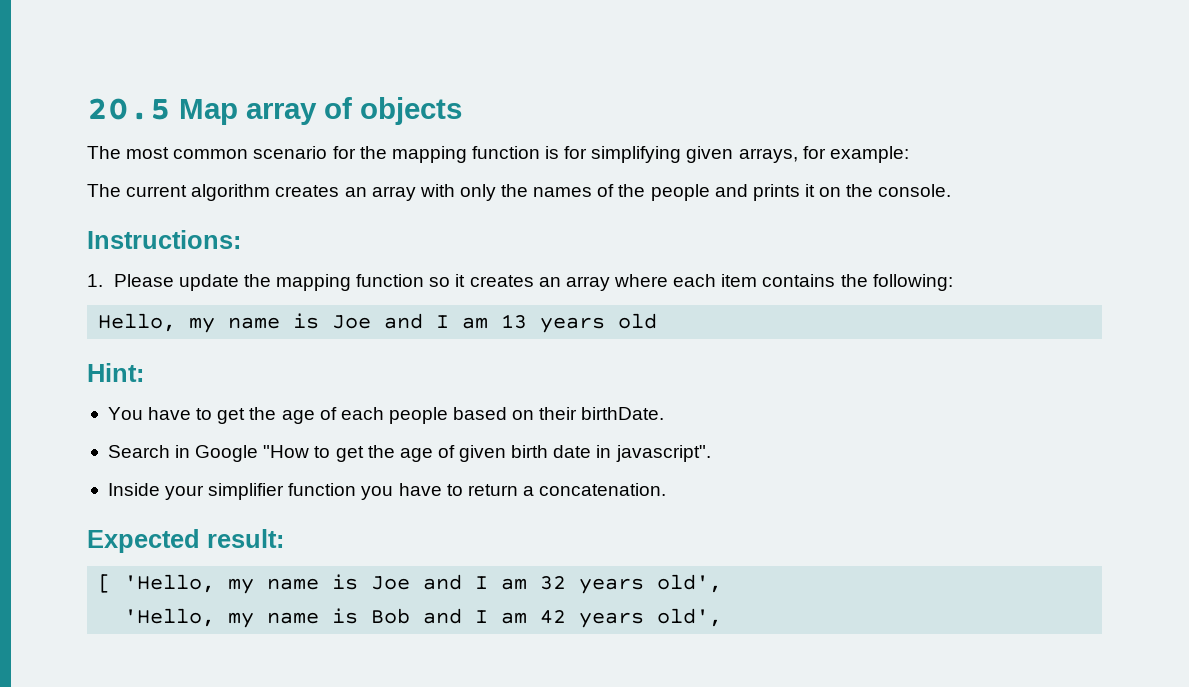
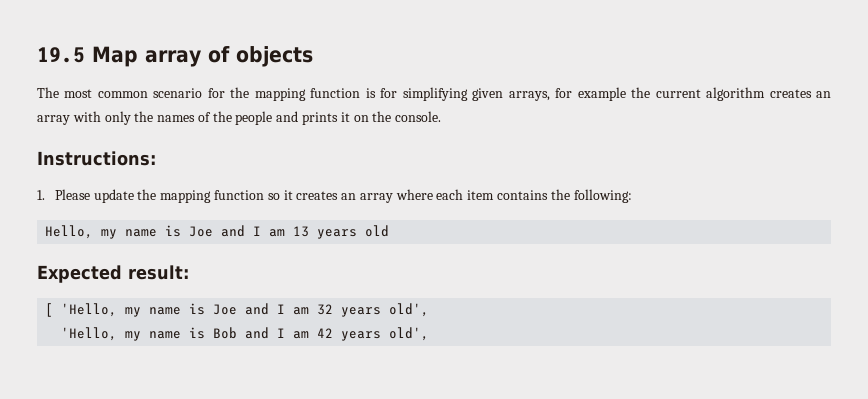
[87,98,171,120] 20.5 -> [37,47,85,63] 19.5
[829,146,909,163] [87,184,121,197] example: // The -> [577,87,651,101] example the
[87,363,144,382] [107,407,665,424] [107,445,711,462] [107,483,667,500] // Hint: // You have to get the age of each people based on their birthDate. // Search in Google "How to get the age of given birth date in javascript". // Inside your simplifier function you have to return a concatenation. -> (390, 231) none

